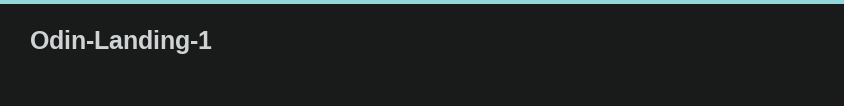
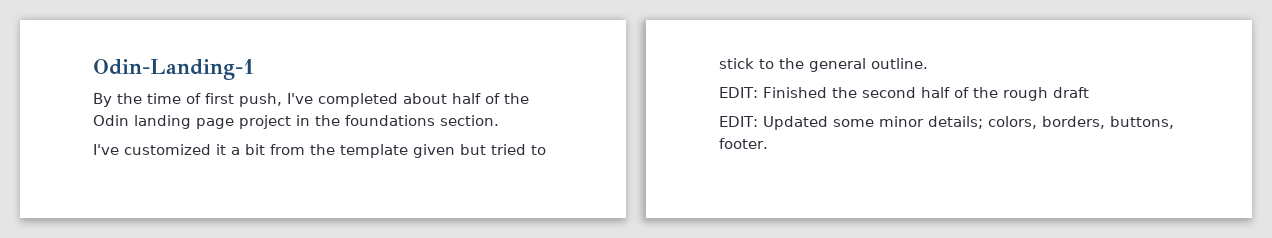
(212, 42) none -> [93,93,529,107] [93,115,499,129] [93,144,546,158] [719,58,928,72] [719,87,1089,101] [719,116,1174,130] [719,138,768,149] // By the time of first push, I've completed about half of the Odin landing page project in the foundations section. // I've customized it a bit from the template given but tried to stick to the general outline. // EDIT: Finished the second half of the rough draft // EDIT: Updated some minor details; colors, borders, buttons, footer.

